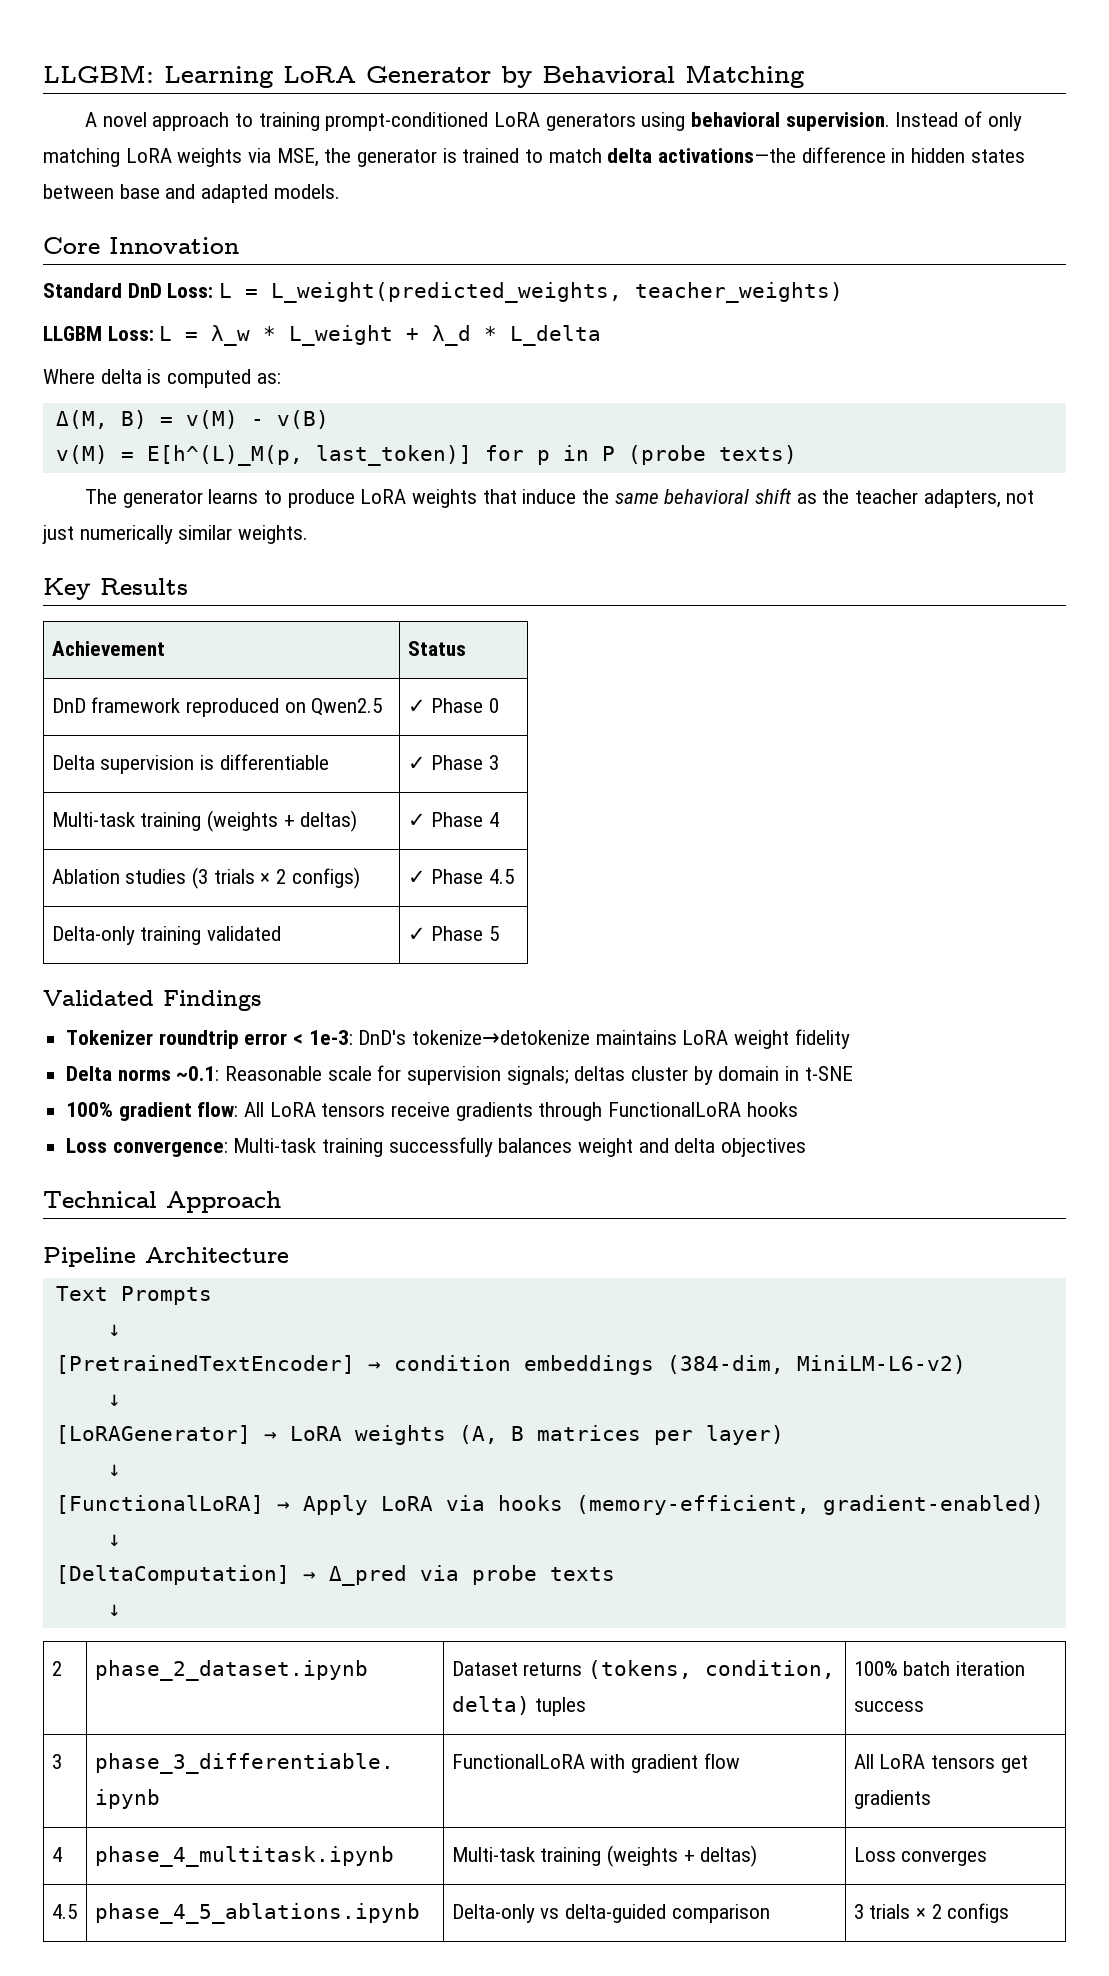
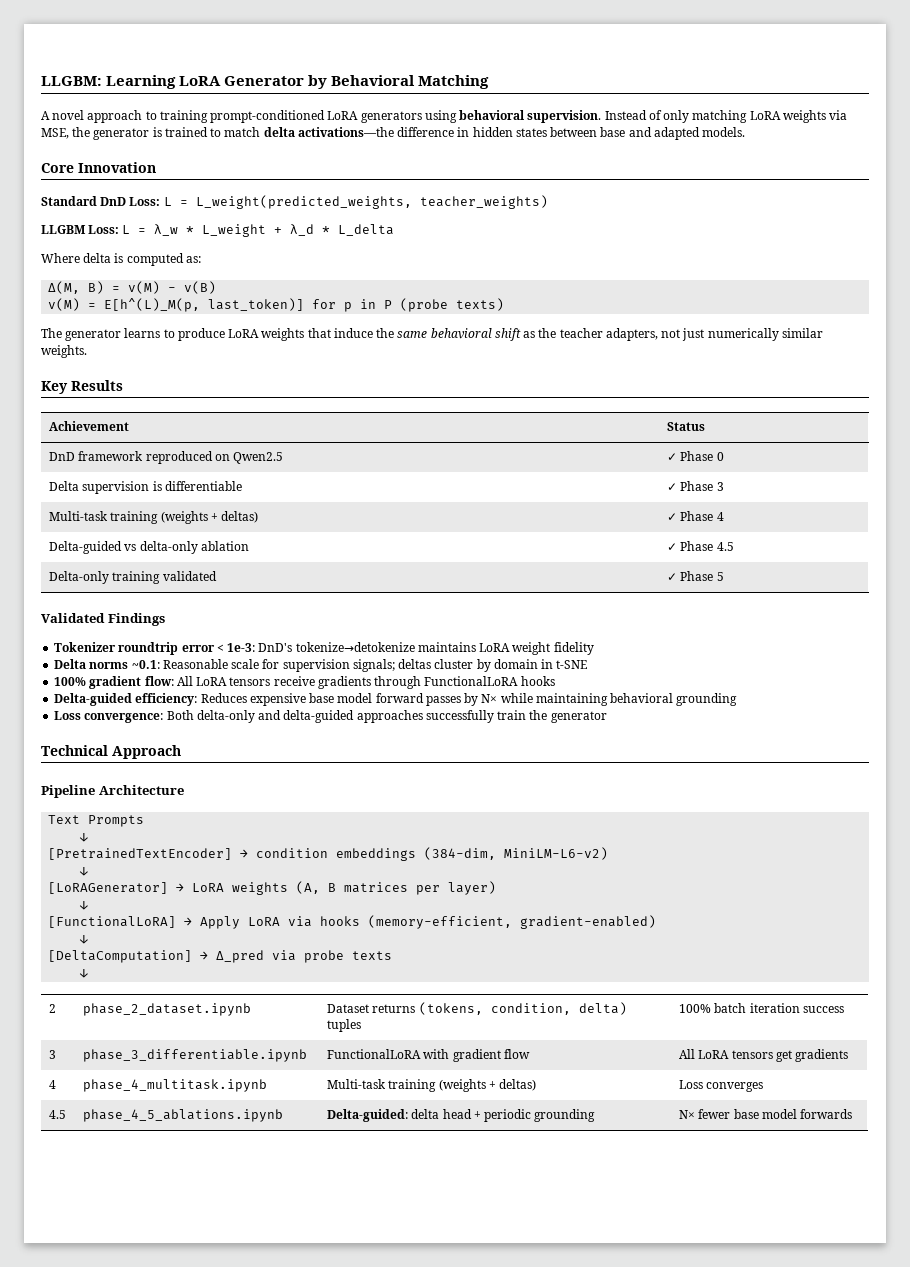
[51,867,360,889] Ablation studies (3 trials × 2 configs) -> [49,541,249,554] Delta-guided vs delta-only ablation
[66,1137,807,1157] Loss convergence: Multi-task training successfully balances weight and delta objectives -> [54,693,738,706] [54,710,607,723] Delta-guided efficiency: Reduces expensive base model forward passes by N× while maintaining behavioral grounding // Loss convergence: Both delta-only and delta-guided approaches successfully train the generator
[451,1904,770,1923] [853,1903,1010,1923] Delta-only vs delta-guided comparison | 3 trials × 2 configs -> [327,1109,596,1122] [679,1109,853,1119] Delta-guided: delta head + periodic grounding | N× fewer base model forwards

